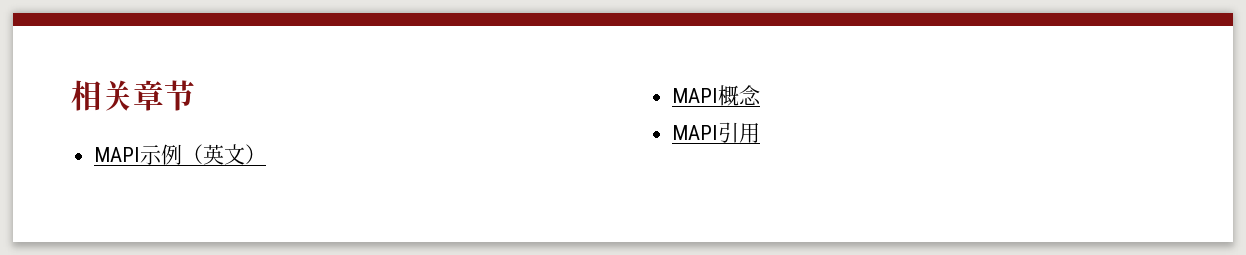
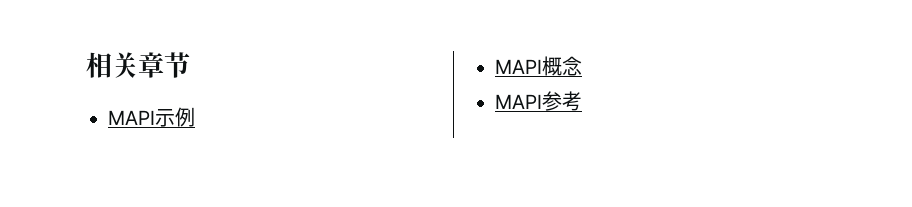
[182,144,267,165] （英文） -> (195, 117) none
[718,122,761,143] 引用 -> [542,91,582,111] 参考

